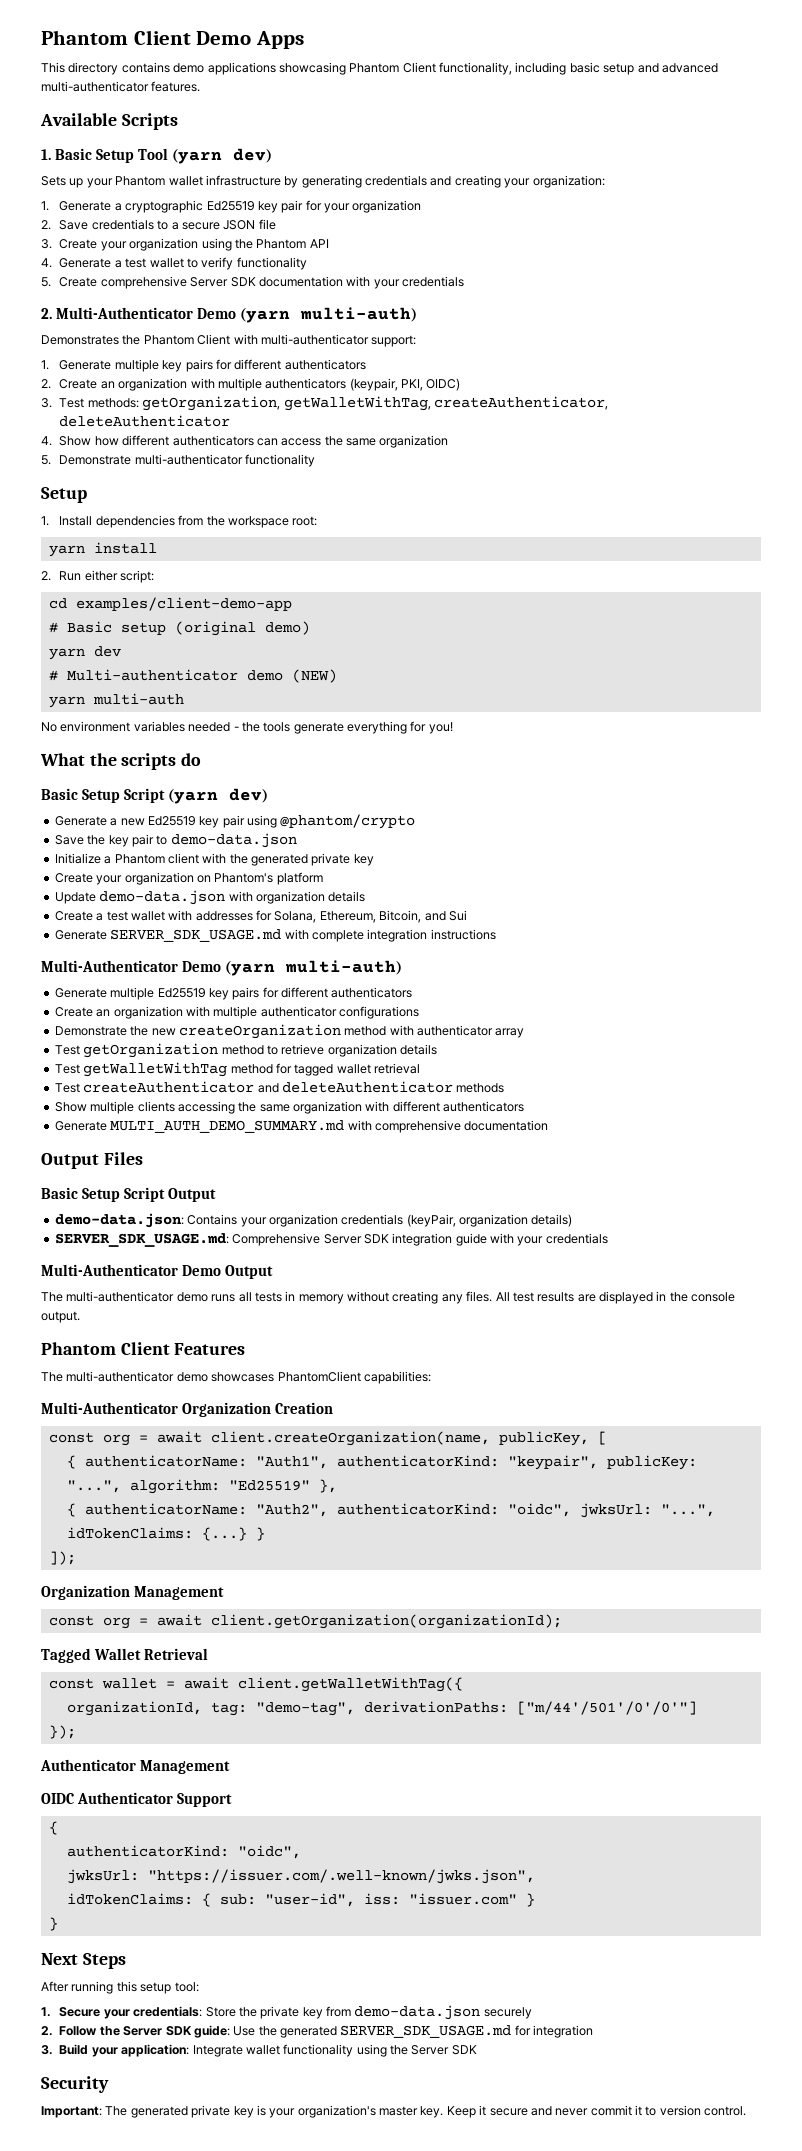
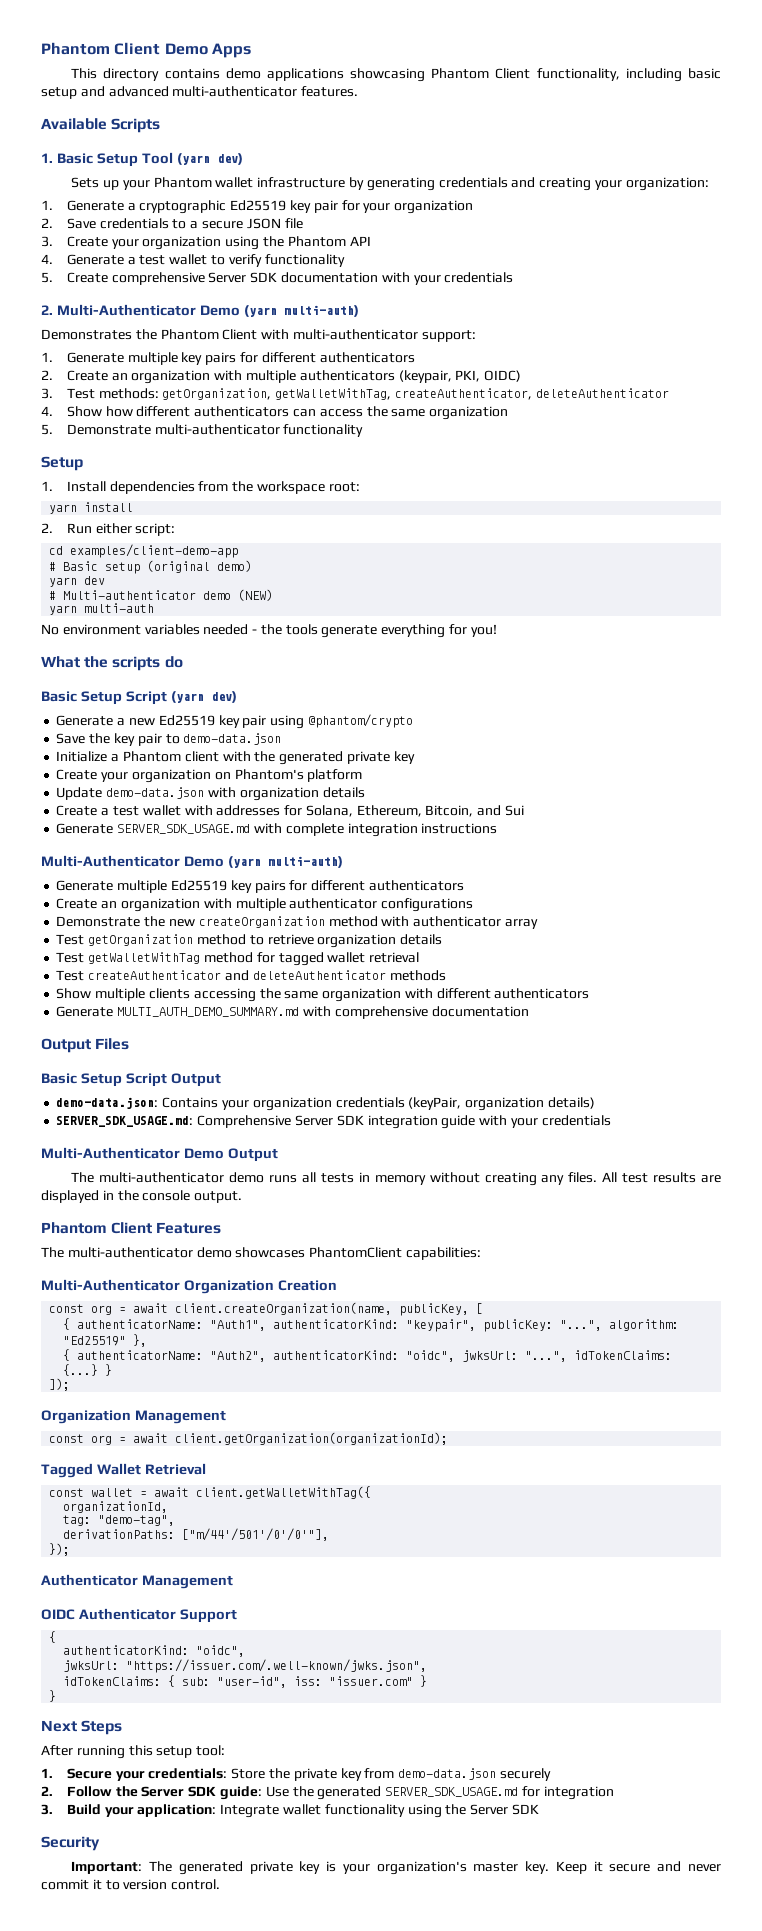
(202, 1708) none -> (169, 1507) //
[363,1701,697,1715] derivationPaths: ["m/44'/501'/0'/0'"] -> [63,1528,330,1541] // derivationPaths: ["m/44'/501'/0'/0'"],

